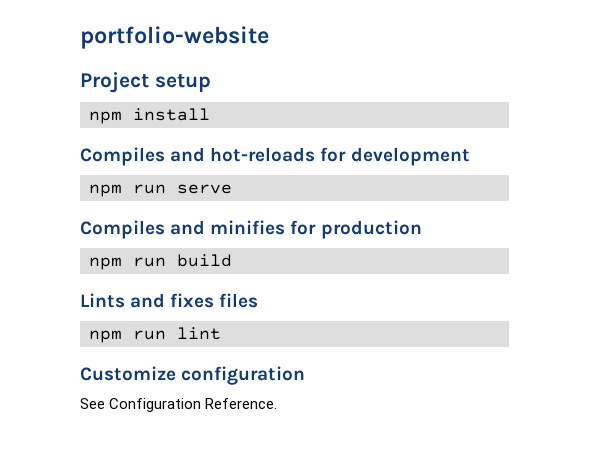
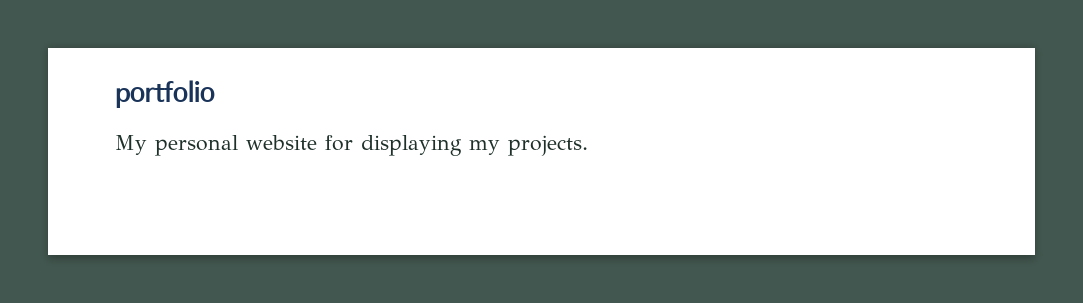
[80,26,269,49] [80,72,211,93] [89,108,210,124] [80,147,470,166] [89,184,232,197] [80,220,422,239] [89,254,232,270] [80,293,259,308] [89,327,221,343] [80,366,306,385] [80,398,278,412] portfolio-website // Project setup // npm install // Compiles and hot-reloads for development // npm run serve // Compiles and minifies for production // npm run build // Lints and fixes files // npm run lint // Customize configuration // See Configuration Reference. -> [115,80,215,108] [115,135,588,156] portfolio // My personal website for displaying my projects.

